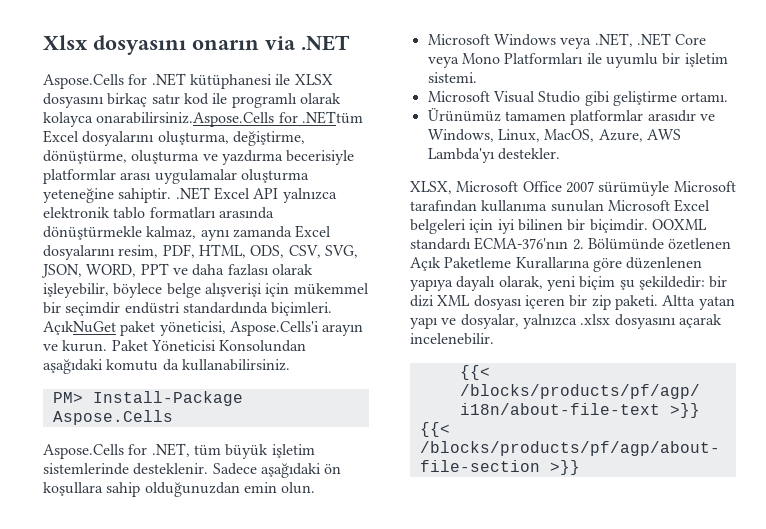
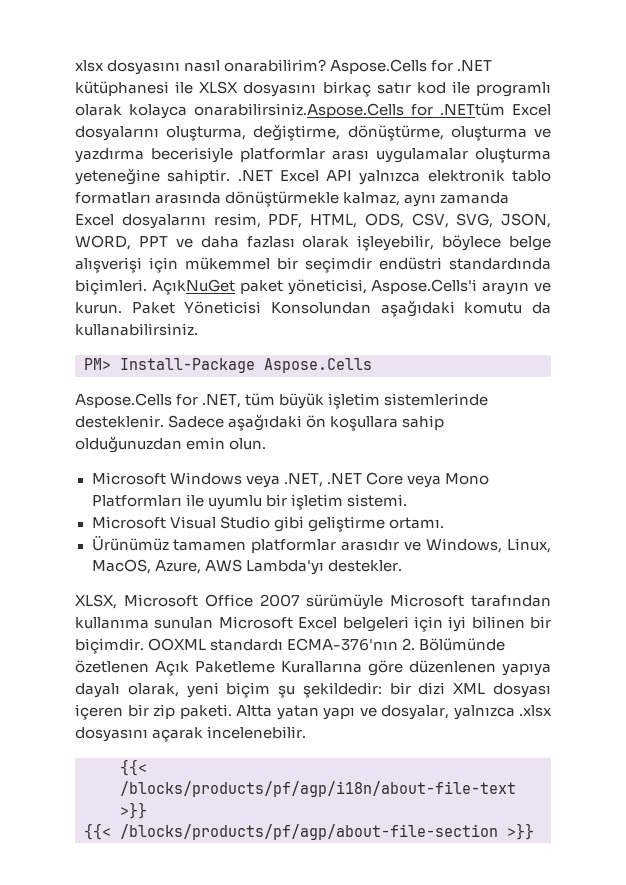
[43,35,350,55] Xlsx dosyasını onarın via .NET // -> [75,59,327,75] xlsx dosyasını nasıl onarabilirim?

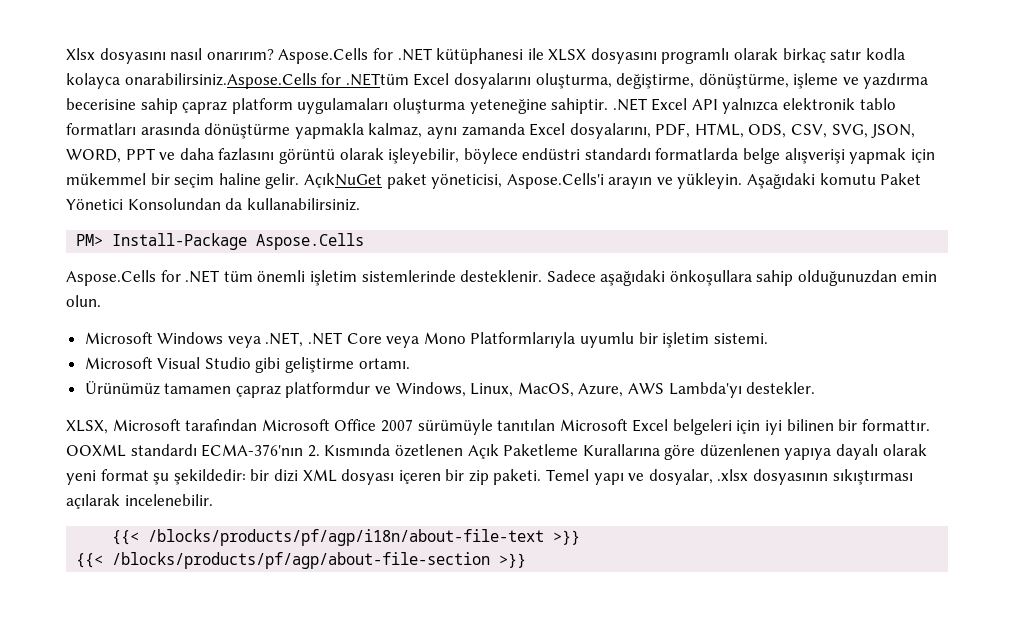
[75,60,104,72] xlsx -> [66,48,95,60] Xlsx
[224,59,327,72] onarabilirim? -> [206,49,274,60] onarırım?
[322,81,551,97] [75,104,122,116] birkaç satır kod ile programlı olarak -> [661,48,905,64] programlı olarak birkaç satır kodla
[450,126,527,141] oluşturma -> [793,73,839,89] işleme
[151,147,468,163] becerisiyle platformlar arası uygulamalar -> [66,98,389,114] becerisine sahip çapraz platform uygulamaları
[225,191,340,207] dönüştürmekle -> [204,123,364,139] dönüştürme yapmakla
[121,213,261,229] dosyalarını resim, -> [569,123,651,139] dosyalarını,
[246,236,295,248] fazlası -> [218,148,335,164] fazlasını görüntü
(502, 243) none -> [522,148,739,160] endüstri standardı formatlarda
(142, 265) none -> [849,148,907,164] yapmak
[305,257,551,273] [75,279,147,295] seçimdir endüstri standardında biçimleri. -> [174,173,300,189] seçim haline gelir.
[75,300,523,317] kurun. Paket Yöneticisi Konsolundan aşağıdaki komutu -> [677,173,922,189] [66,198,221,210] yükleyin. Aşağıdaki komutu Paket Yönetici Konsolundan
[202,393,325,409] .NET, tüm büyük -> [185,270,306,283] .NET tüm önemli
[306,415,399,431] ön koşullara -> [669,270,752,286] önkoşullara
[91,494,204,507] Platformları ile -> [470,332,576,348] Platformlarıyla
[251,539,400,553] platformlar arasıdır -> [235,382,371,398] çapraz platformdur
(198, 600) none -> [185,419,330,431] tarafından Microsoft
[390,594,551,607] [75,617,214,629] Microsoft tarafından kullanıma sunulan -> [497,419,556,431] tanıtılan
[75,638,144,654] biçimdir. -> [861,419,930,431] formattır.
[419,638,506,651] Bölümünde -> [324,444,391,456] Kısmında
[127,682,271,698] olarak, yeni biçim -> [882,444,927,456] [66,469,149,485] olarak yeni format
[236,705,319,720] Altta yatan -> [546,469,590,481] Temel
[453,705,552,720] [75,727,204,742] yalnızca .xlsx dosyasını açarak -> [717,469,913,485] [66,494,120,509] .xlsx dosyasının sıkıştırması açılarak

